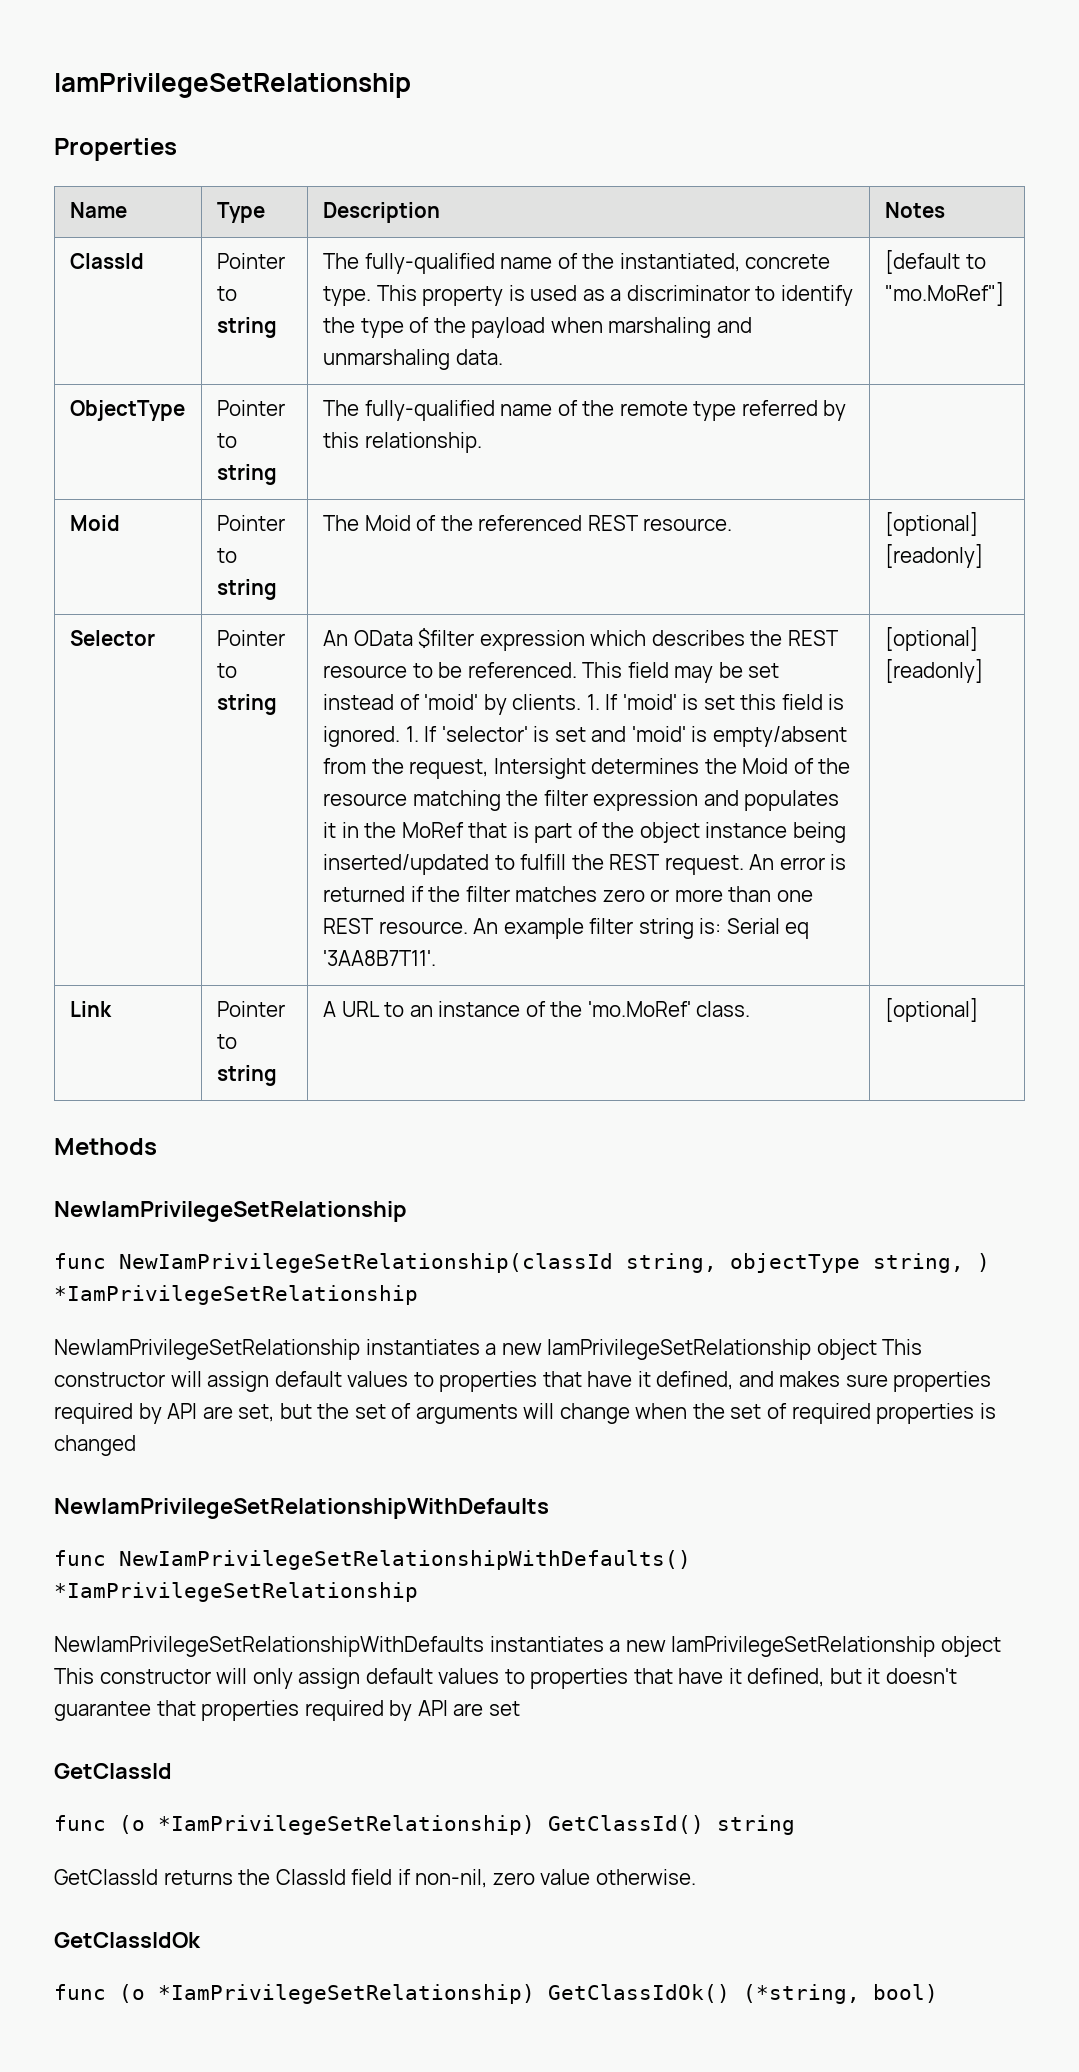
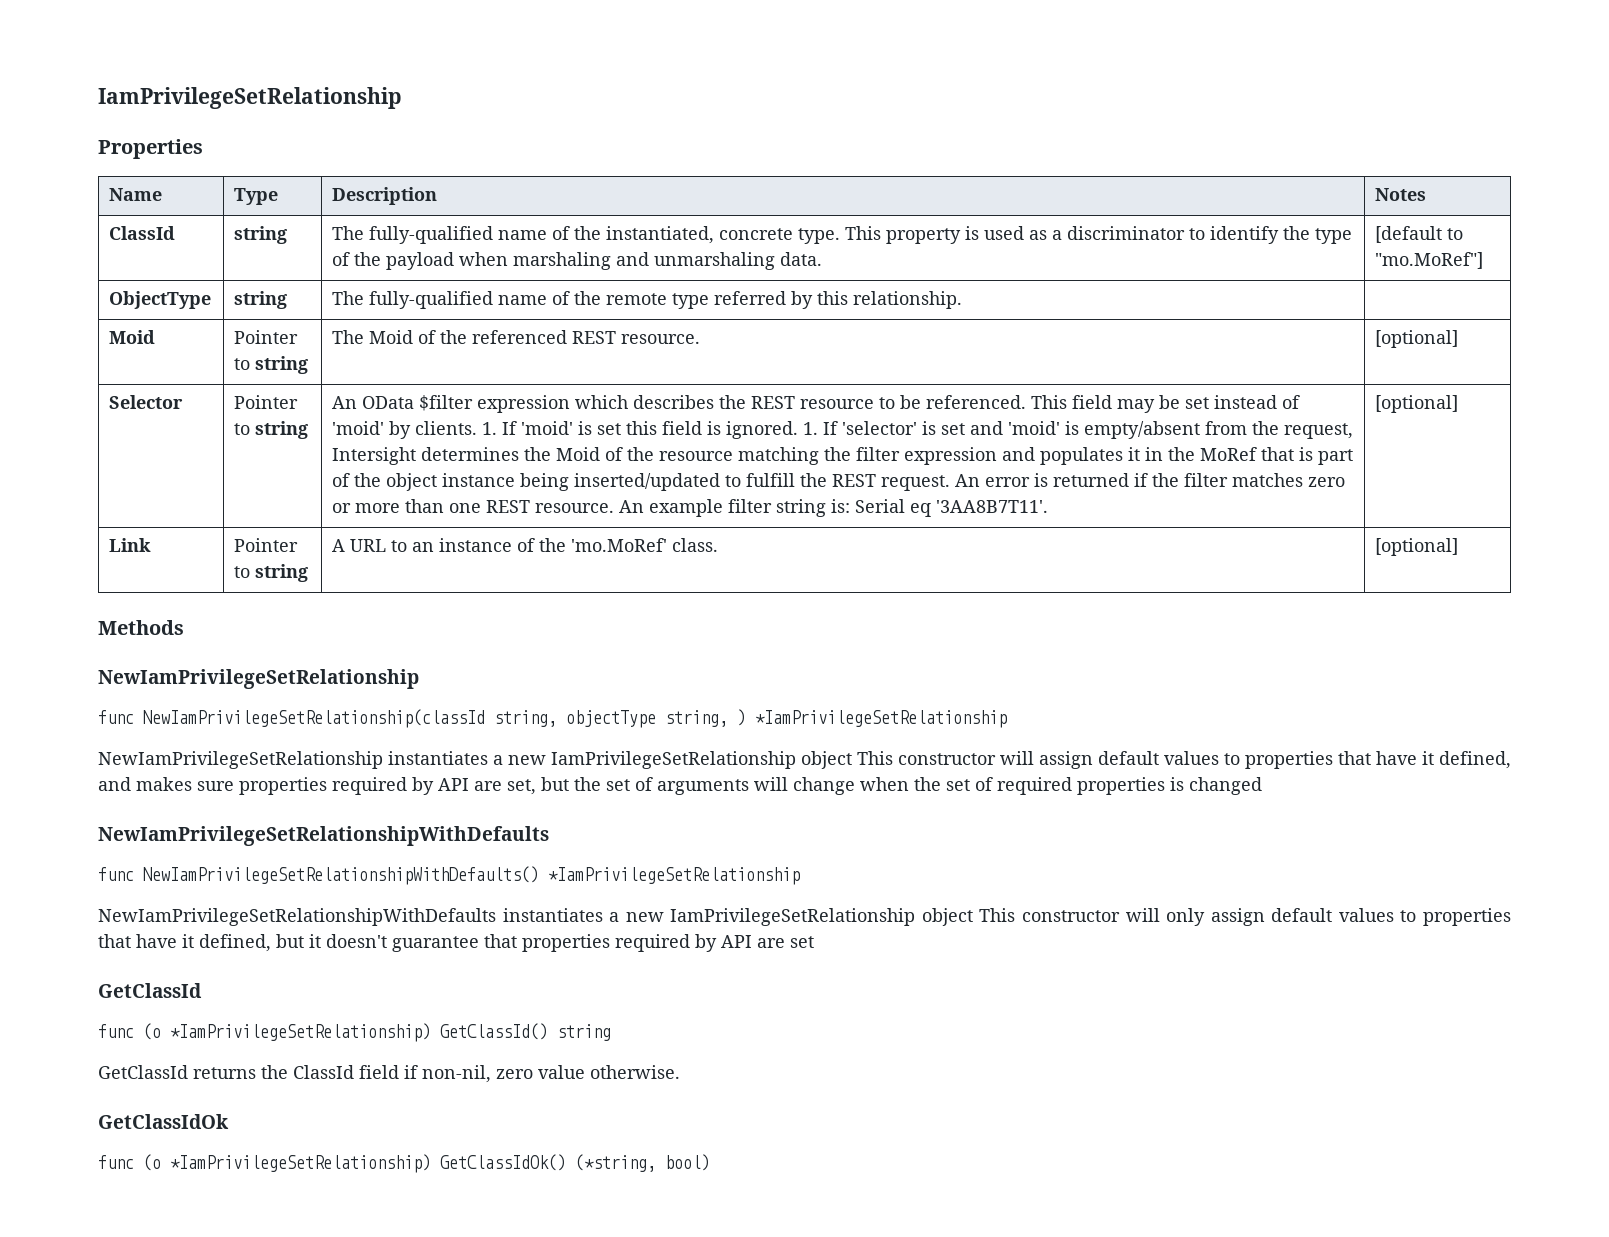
[216,253,285,269] [216,286,237,301] Pointer to -> (176, 233) none
[216,400,285,416] [216,433,237,448] Pointer to -> (212, 300) none
[884,544,983,568] [readonly] -> (1459, 339) none
[884,659,983,683] [readonly] -> (1459, 404) none

